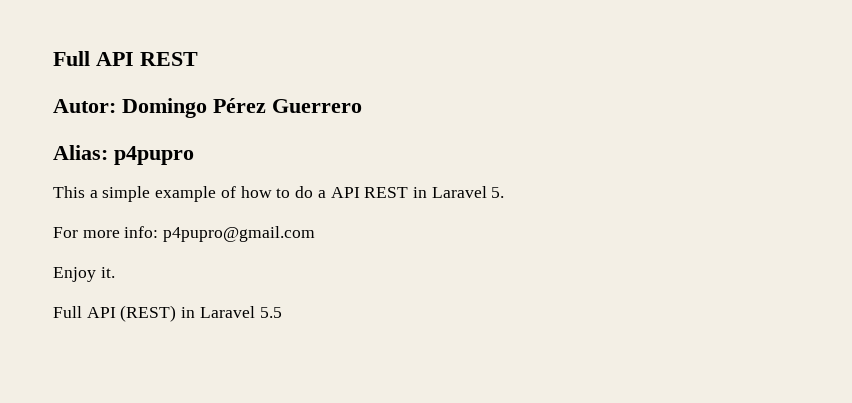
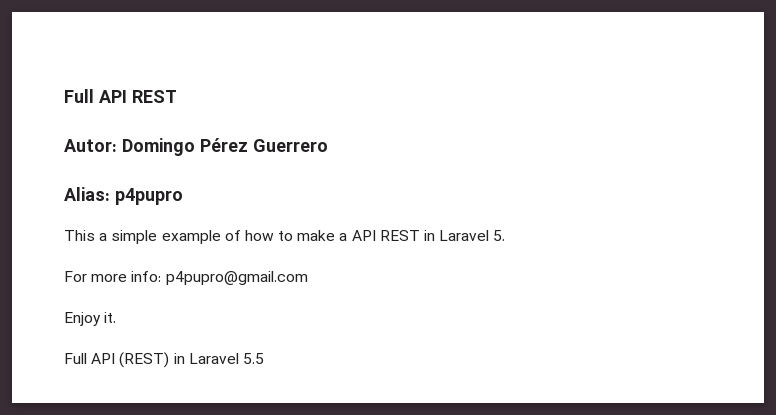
[295,186,314,198] do -> [297,230,336,241] make

